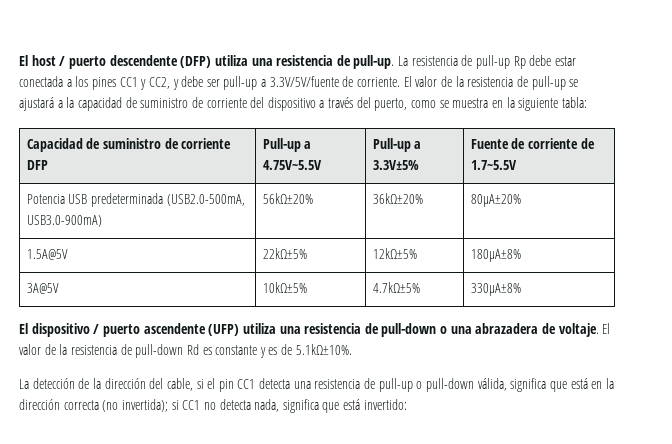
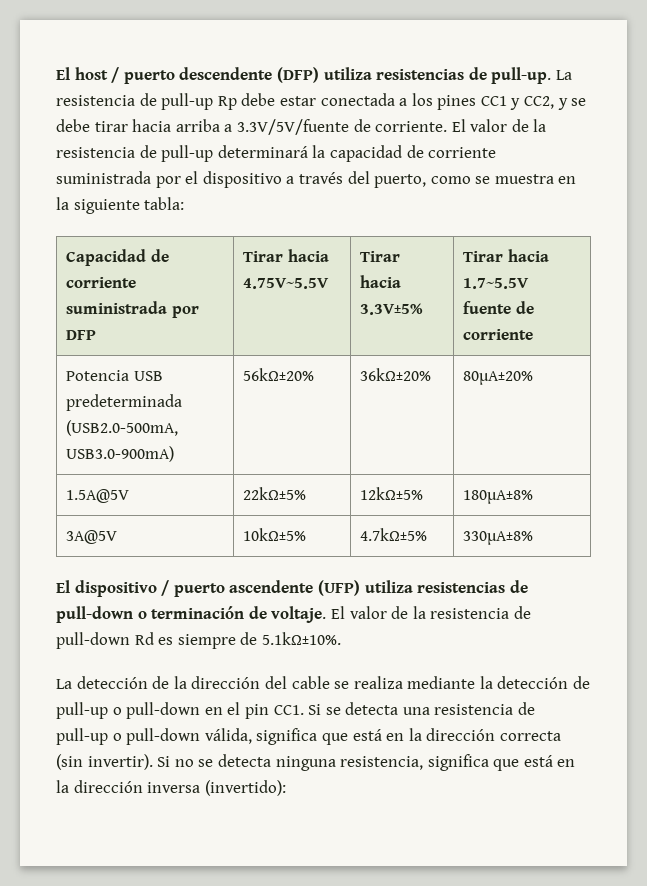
[251,55,334,66] una resistencia -> [376,69,465,80] resistencias
[181,76,258,90] debe ser pull-up -> [571,98,587,106] [56,119,220,132] se debe tirar hacia arriba
[569,79,579,87] [19,97,265,111] se ajustará a la capacidad de suministro de corriente del -> [217,145,497,162] [56,171,199,188] determinará la capacidad de corriente suministrada por el
[103,138,232,149] [26,160,48,170] [262,138,312,152] [262,160,322,170] [372,138,422,152] [372,160,419,170] [470,138,595,149] [470,160,517,170] suministro de corriente DFP | Pull-up a 4.75V~5.5V | Pull-up a 3.3V±5% | Fuente de corriente de 1.7~5.5V -> [66,277,137,288] [66,301,199,318] [66,330,97,340] [243,249,329,262] [243,278,330,289] [360,251,401,262] [360,275,402,288] [360,303,424,315] [463,249,549,262] [463,278,530,289] [463,301,534,314] [463,329,534,340] corriente suministrada por DFP | Tirar hacia 4.75V~5.5V | Tirar hacia 3.3V±5% | Tirar hacia 1.7~5.5V fuente de corriente
[279,323,362,334] una resistencia -> [417,582,506,593] resistencias
[450,323,539,334] una abrazadera -> [151,606,245,619] terminación
[215,345,278,358] constante y es -> [177,634,236,649] siempre
[166,378,256,392] cable, si el pin CC1 -> [291,676,591,689] [56,702,341,719] cable se realiza mediante la detección de pull-up o pull-down en el pin CC1. Si se
[102,399,407,413] (no invertida); si CC1 no detecta nada, significa que está invertido: -> [56,754,576,771] [56,780,286,796] (sin invertir). Si no se detecta ninguna resistencia, significa que está en la dirección inversa (invertido):

